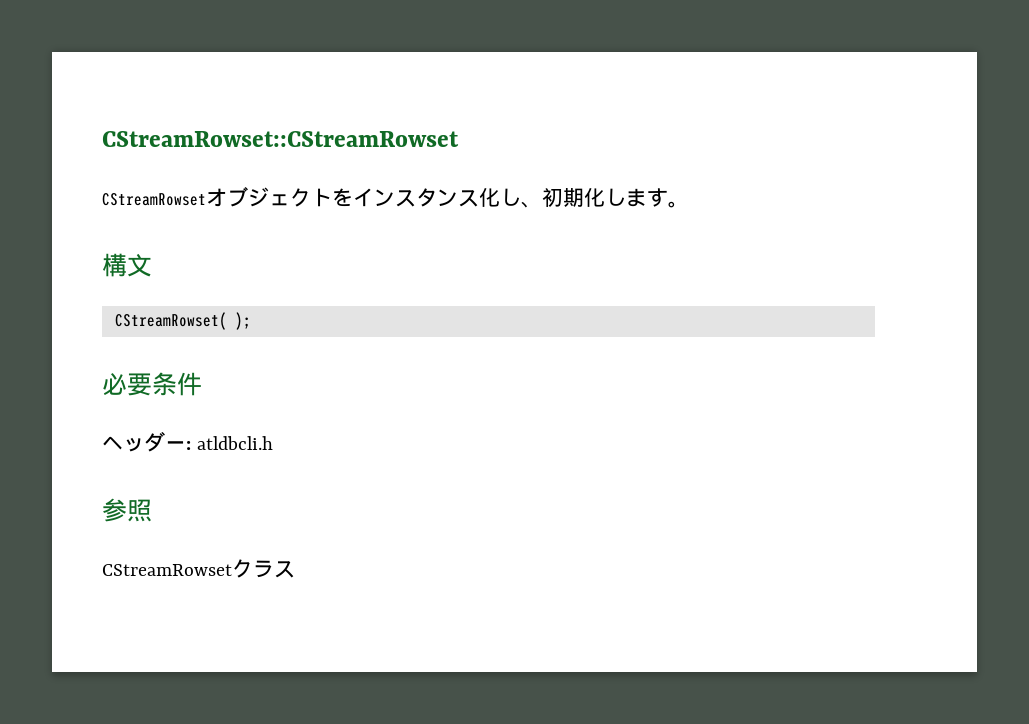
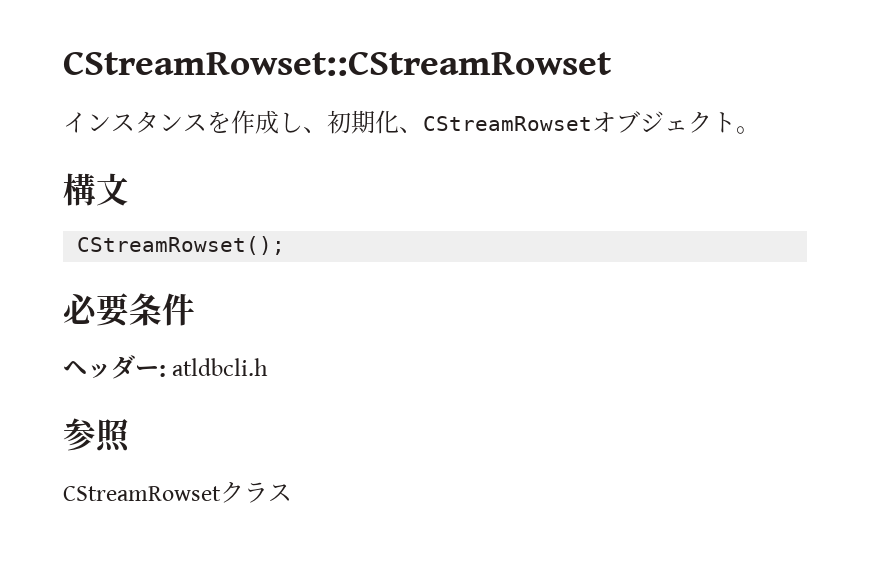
[102,187,668,208] CStreamRowsetオブジェクトをインスタンス化し、初期化します -> [63,110,736,134] インスタンスを作成し、初期化、CStreamRowsetオブジェクト
[114,312,251,330] CStreamRowset( ); -> [77,236,286,255] CStreamRowset();

